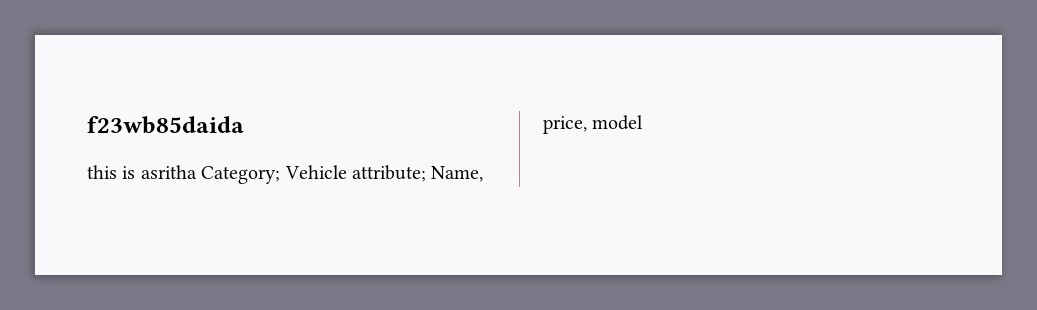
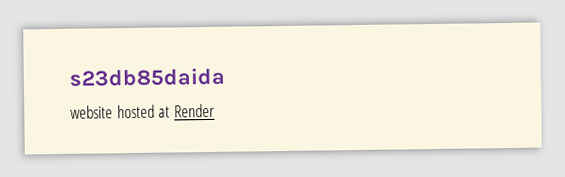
[87,116,244,134] [87,165,484,184] [543,115,644,134] f23wb85daida // this is asritha Category; Vehicle attribute; Name, price, model -> [69,67,225,87] [70,103,215,119] s23db85daida // website hosted at Render

